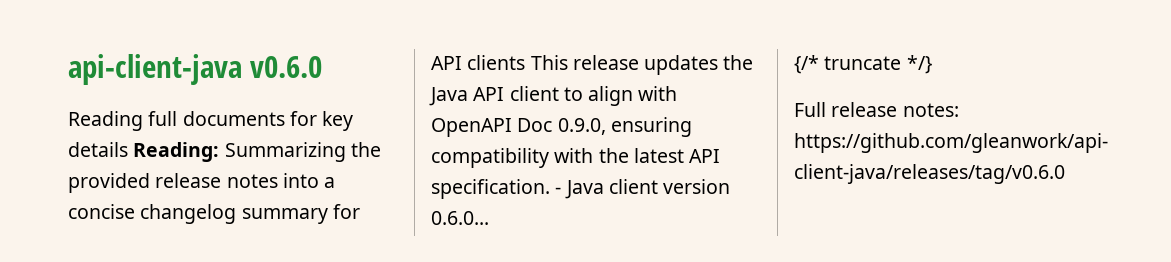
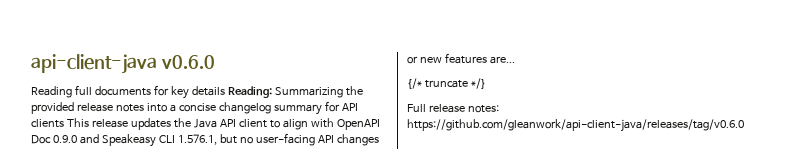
[557,117,692,137] [431,148,721,168] [431,179,731,199] [431,211,489,225] 0.9.0, ensuring compatibility with the latest API specification. - Java client version 0.6.0... -> [52,133,379,147] [407,53,515,64] 0.9.0 and Speakeasy CLI 1.576.1, but no user-facing API changes or new features are...

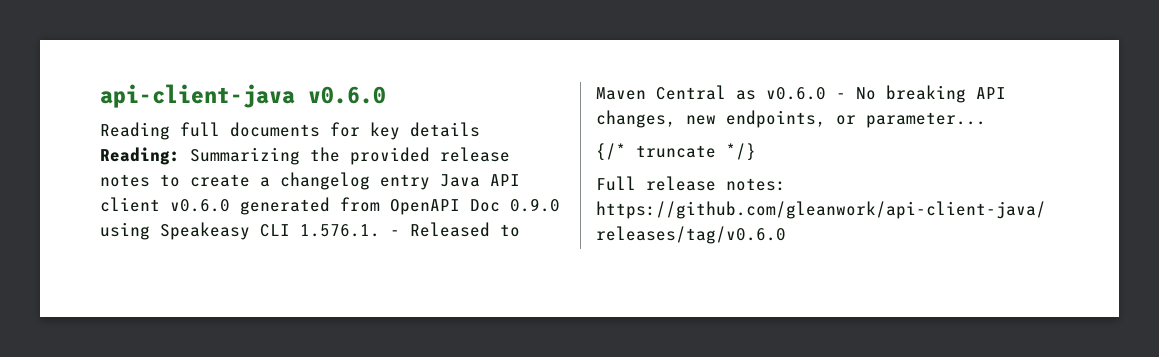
[146,101,358,115] [31,118,334,130] into a concise changelog summary for API clients This release updates the Java API client to align with -> [160,172,520,190] [100,197,380,215] to create a changelog entry Java API client v0.6.0 generated from
[79,134,99,144] and -> [100,222,150,240] using
[177,133,379,146] [407,53,515,64] 1.576.1, but no user-facing API changes or new features are... -> [300,222,520,237] [596,85,1006,103] [596,110,986,128] 1.576.1. - Released to Maven Central as v0.6.0 - No breaking API changes, new endpoints, or parameter...

